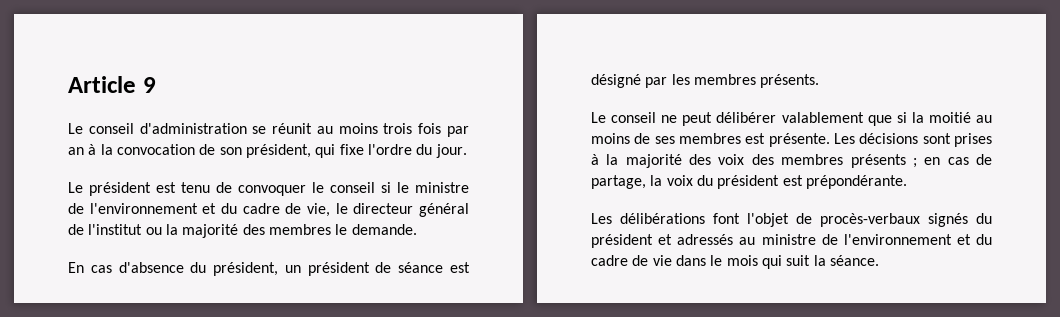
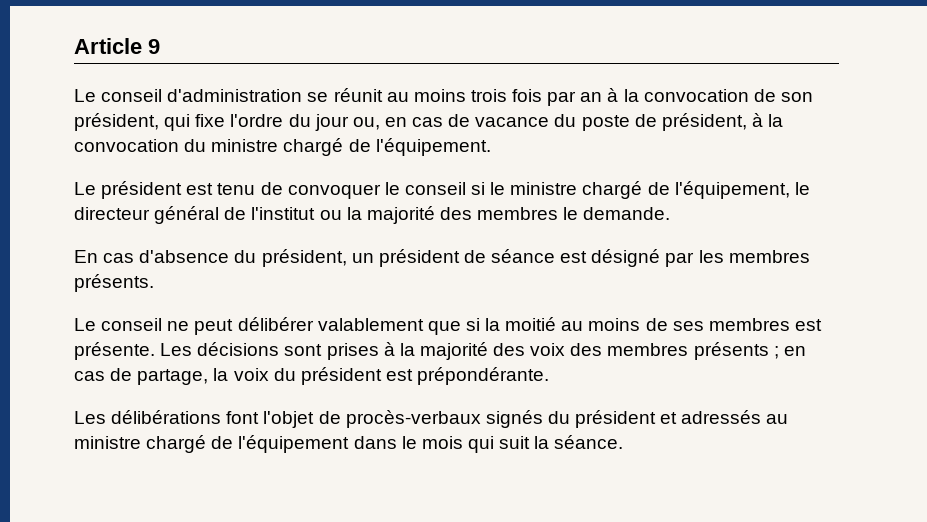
[435,144,467,158] jour. -> [314,113,784,131] [74,138,491,156] jour ou, en cas de vacance du poste de président, à la convocation du ministre chargé de l'équipement.
[68,203,330,217] de l'environnement et du cadre de vie, -> [582,181,790,199] chargé de l'équipement,
[821,234,992,245] [591,255,672,266] de l'environnement et du cadre de vie -> [146,435,350,453] chargé de l'équipement

